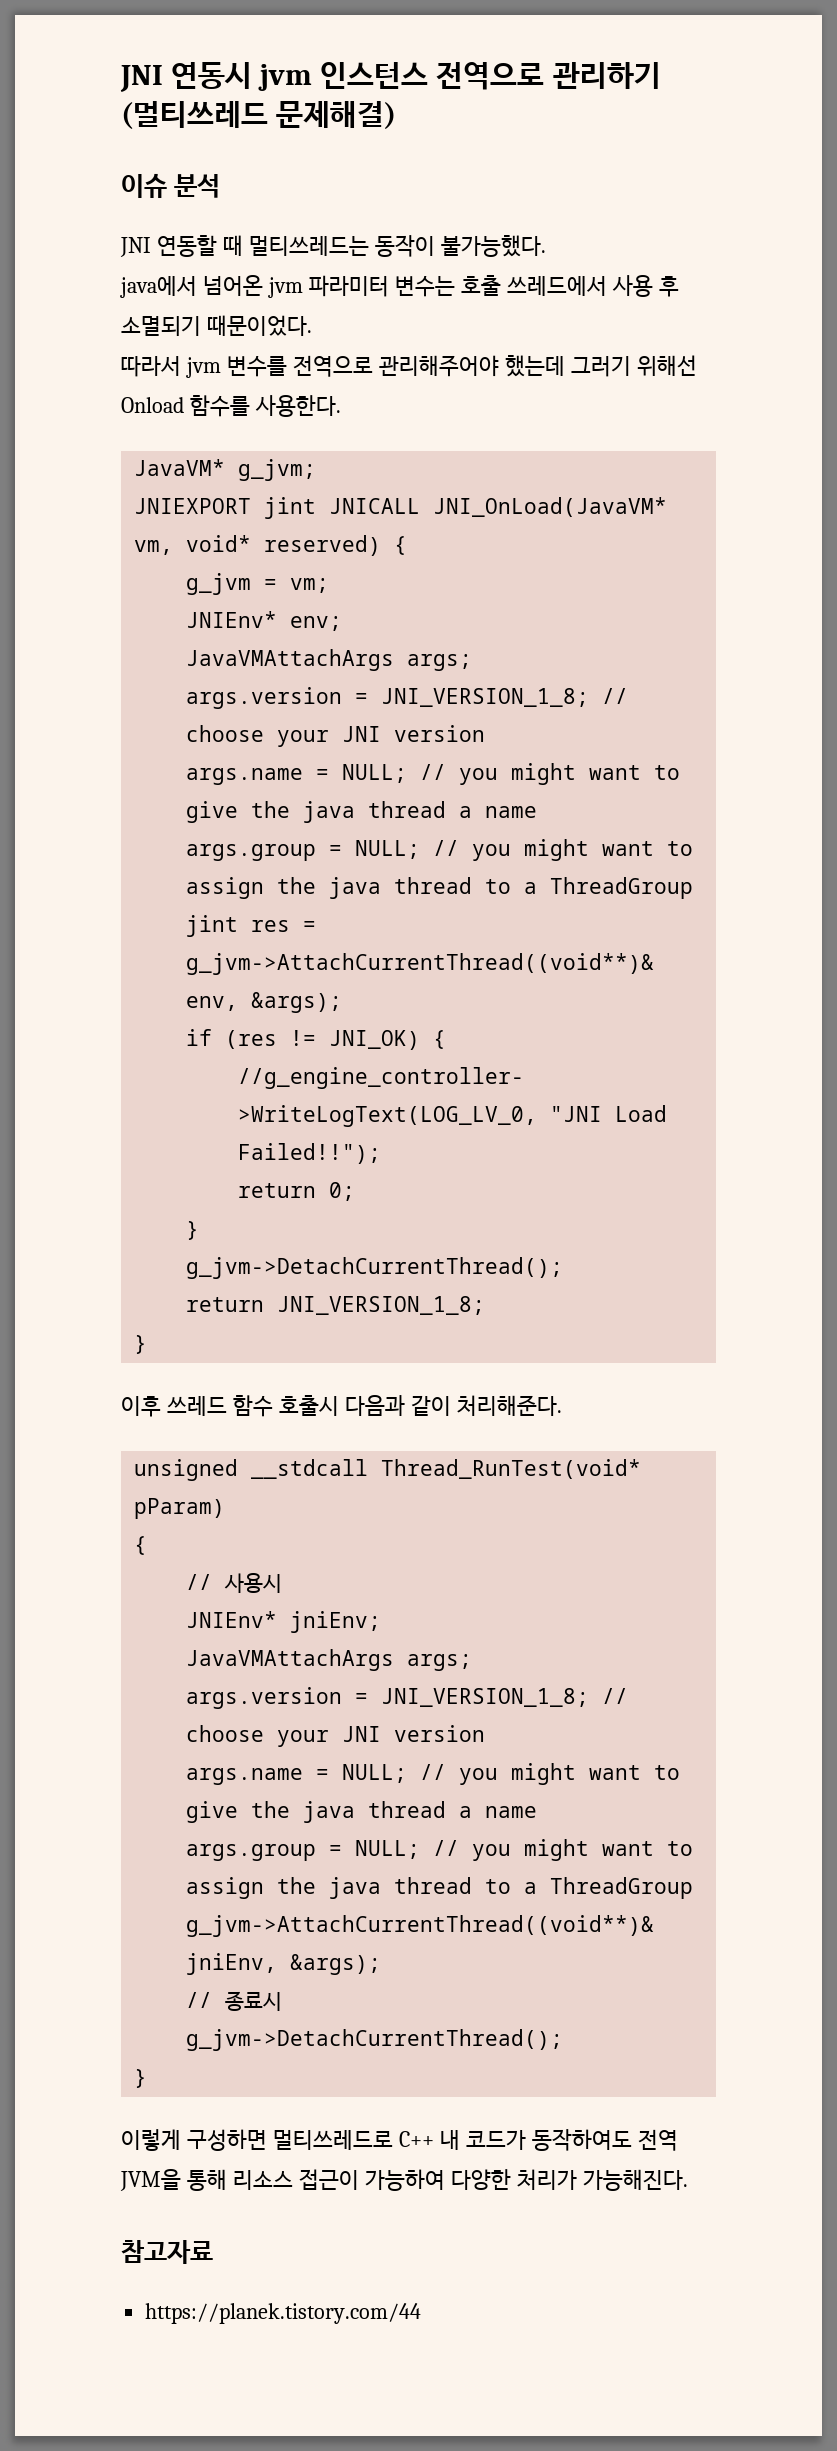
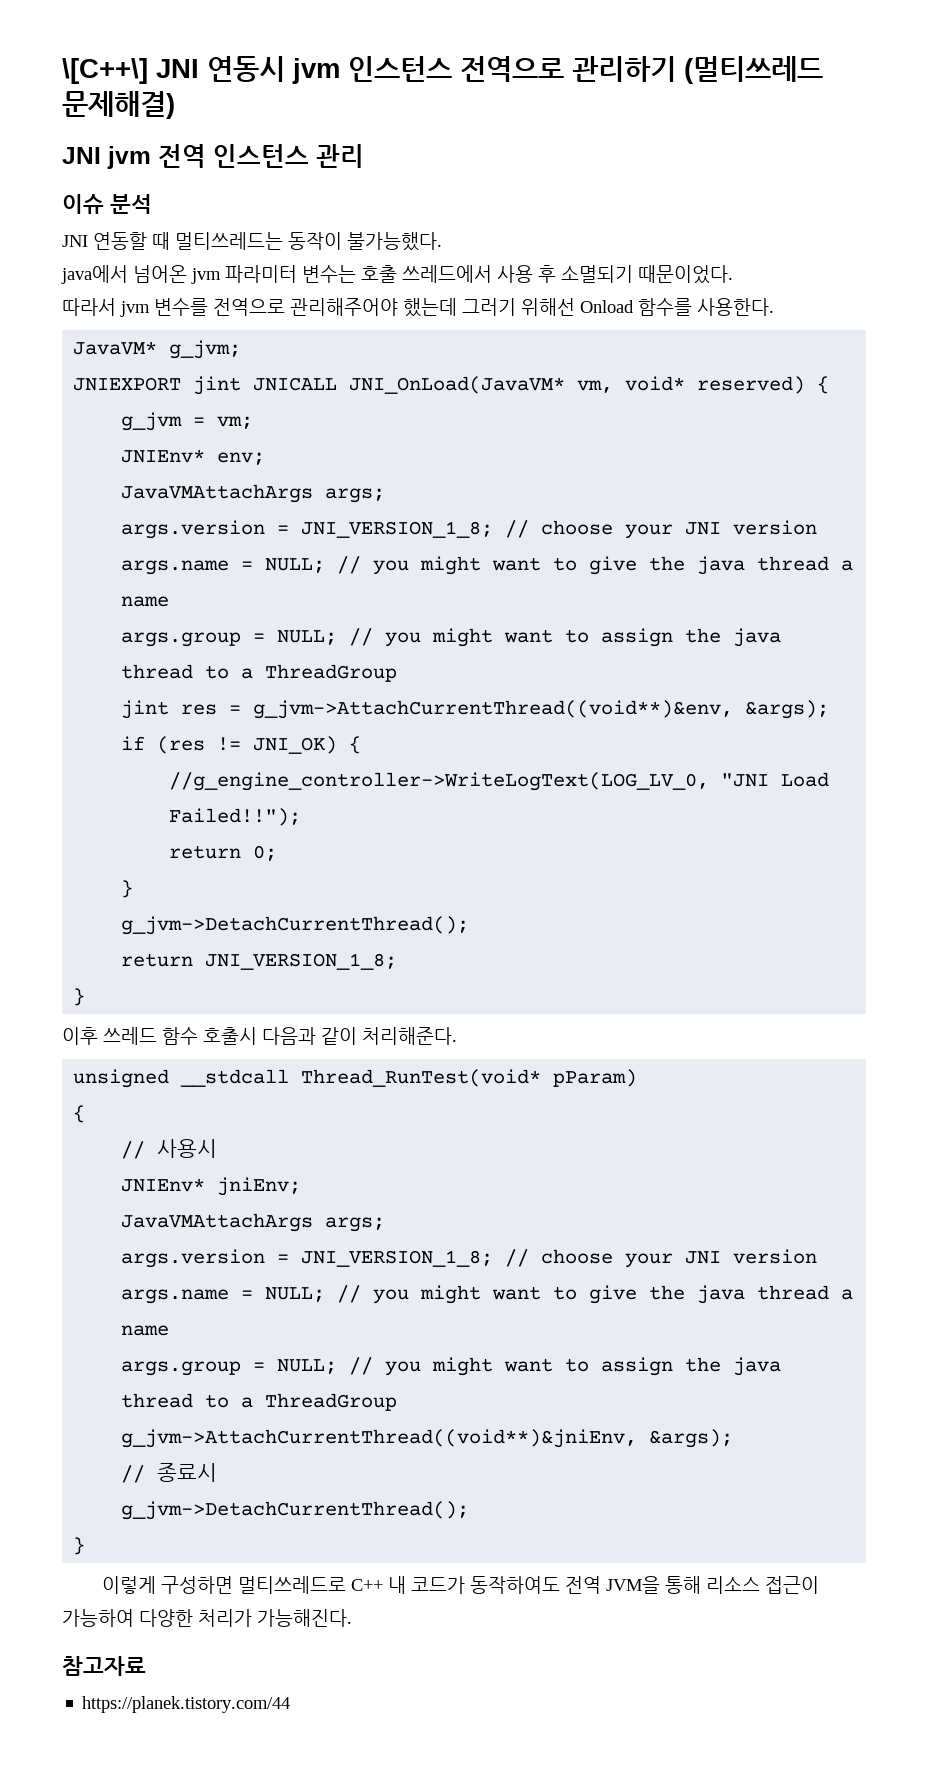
(120, 78) none -> [62,58,148,84] \[C++\]
(397, 115) none -> [62,144,364,169] // JNI jvm 전역 인스턴스 관리

